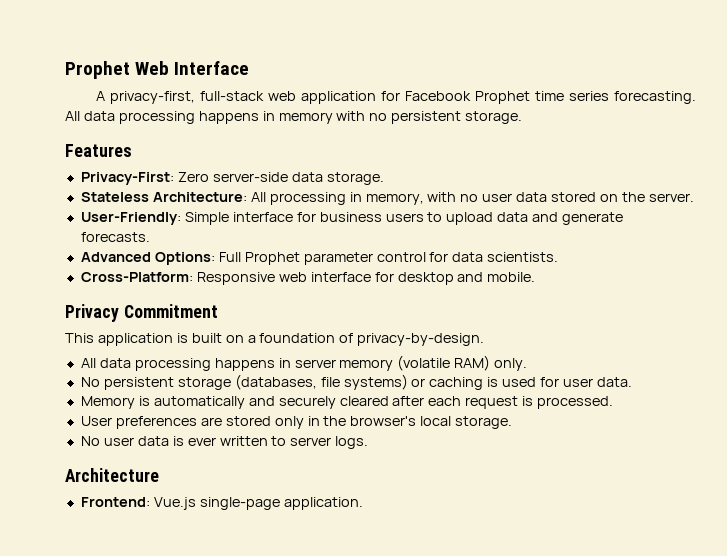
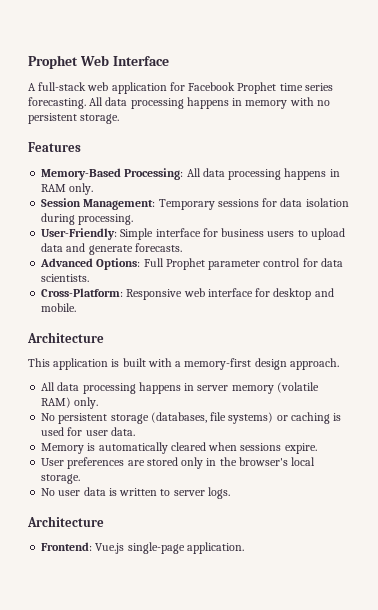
[110,91,196,104] privacy-first, -> (36, 87) none
[80,172,384,185] [80,192,694,205] Privacy-First: Zero server-side data storage. // Stateless Architecture: All processing in memory, with no user data stored on the server. -> [41,168,340,180] [41,183,94,195] [41,198,349,210] [41,213,134,225] Memory-Based Processing: All data processing happens in RAM only. // Session Management: Temporary sessions for data isolation during processing.
[65,304,218,322] Privacy Commitment -> [27,332,104,343] Architecture
[225,333,485,346] on a foundation of privacy-by-design. -> [147,358,339,370] with a memory-first design approach.
[248,396,614,409] and securely cleared after each request is processed. -> [170,442,317,454] cleared when sessions expire.
[187,437,216,446] ever -> (117, 492) none

